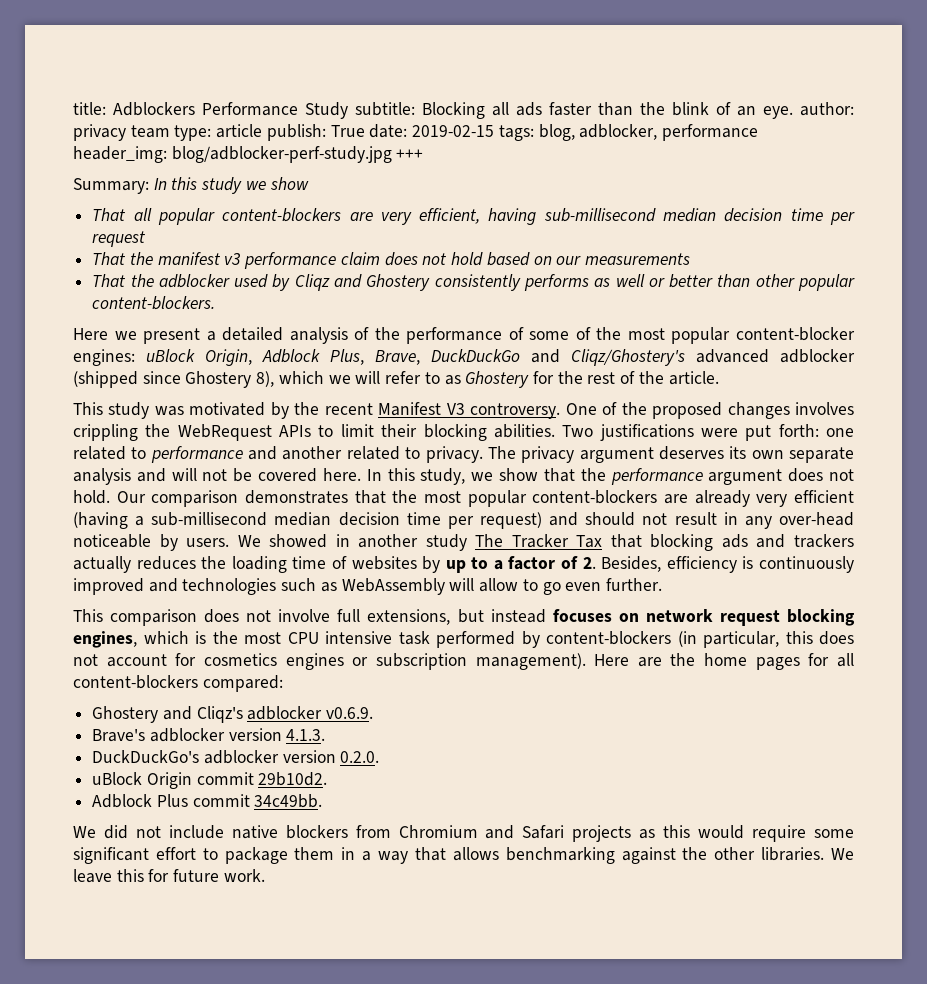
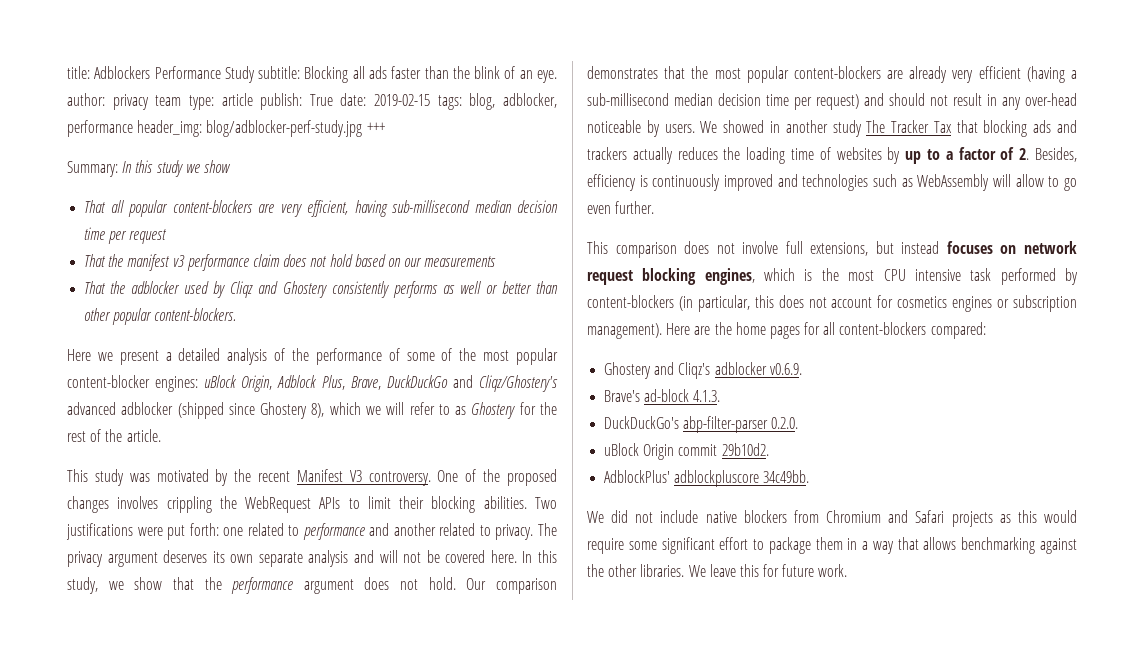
[149,728,282,742] adblocker version -> [644,389,690,402] ad-block
[203,750,336,764] adblocker version -> [683,416,769,433] abp-filter-parser
[92,794,250,808] Adblock Plus commit -> [604,470,760,487] AdblockPlus' adblockpluscore

